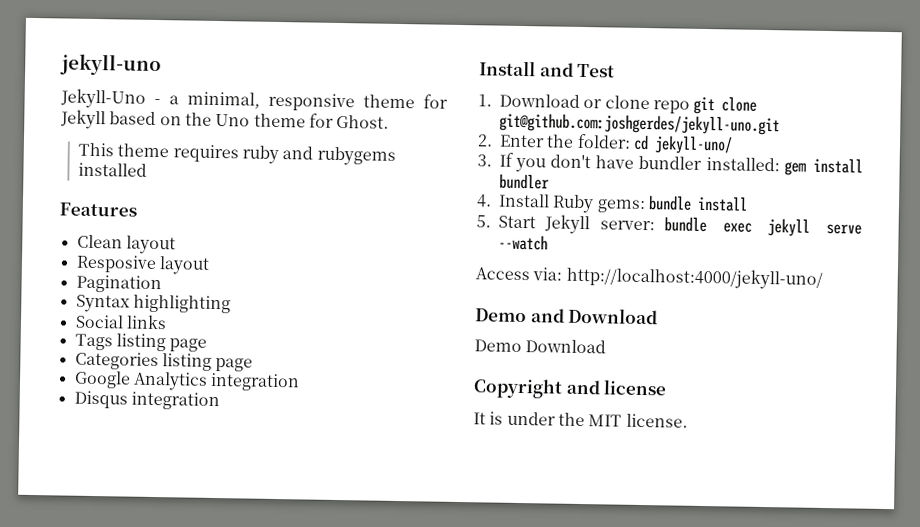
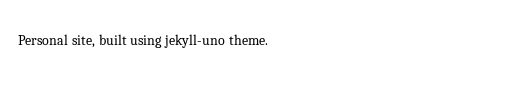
[60,53,162,77] [60,88,448,112] [60,109,390,130] [77,142,396,166] [77,162,147,177] [59,202,137,217] [76,234,176,255] [75,254,210,275] [75,274,162,294] [75,294,231,314] [74,314,167,330] [74,333,208,352] [74,351,254,372] [73,370,301,392] [73,390,220,411] [479,60,616,78] [478,93,758,115] [499,112,780,136] [477,133,733,155] [477,152,863,176] [499,173,550,190] [476,193,748,214] [476,214,862,237] [498,234,548,251] [475,266,823,290] [475,307,659,325] [474,339,607,354] [473,378,668,399] [473,411,688,428] jekyll-uno // Jekyll-Uno - a minimal, responsive theme for Jekyll based on the Uno theme for Ghost. // This theme requires ruby and rubygems installed // Features // Clean layout // Resposive layout // Pagination // Syntax highlighting // Social links // Tags listing page // Categories listing page // Google Analytics integration // Disqus integration // Install and Test // 1. Download or clone repo git clone git@github.com:joshgerdes/jekyll-uno.git // 2. Enter the folder: cd jekyll-uno/ // 3. If you don't have bundler installed: gem install bundler // 4. Install Ruby gems: bundle install // 5. Start Jekyll server: bundle exec jekyll serve --watch // Access via: http://localhost:4000/jekyll-uno/ // Demo and Download // Demo Download // Copyright and license // It is under the MIT license. -> [18,34,268,48] Personal site, built using jekyll-uno theme.

